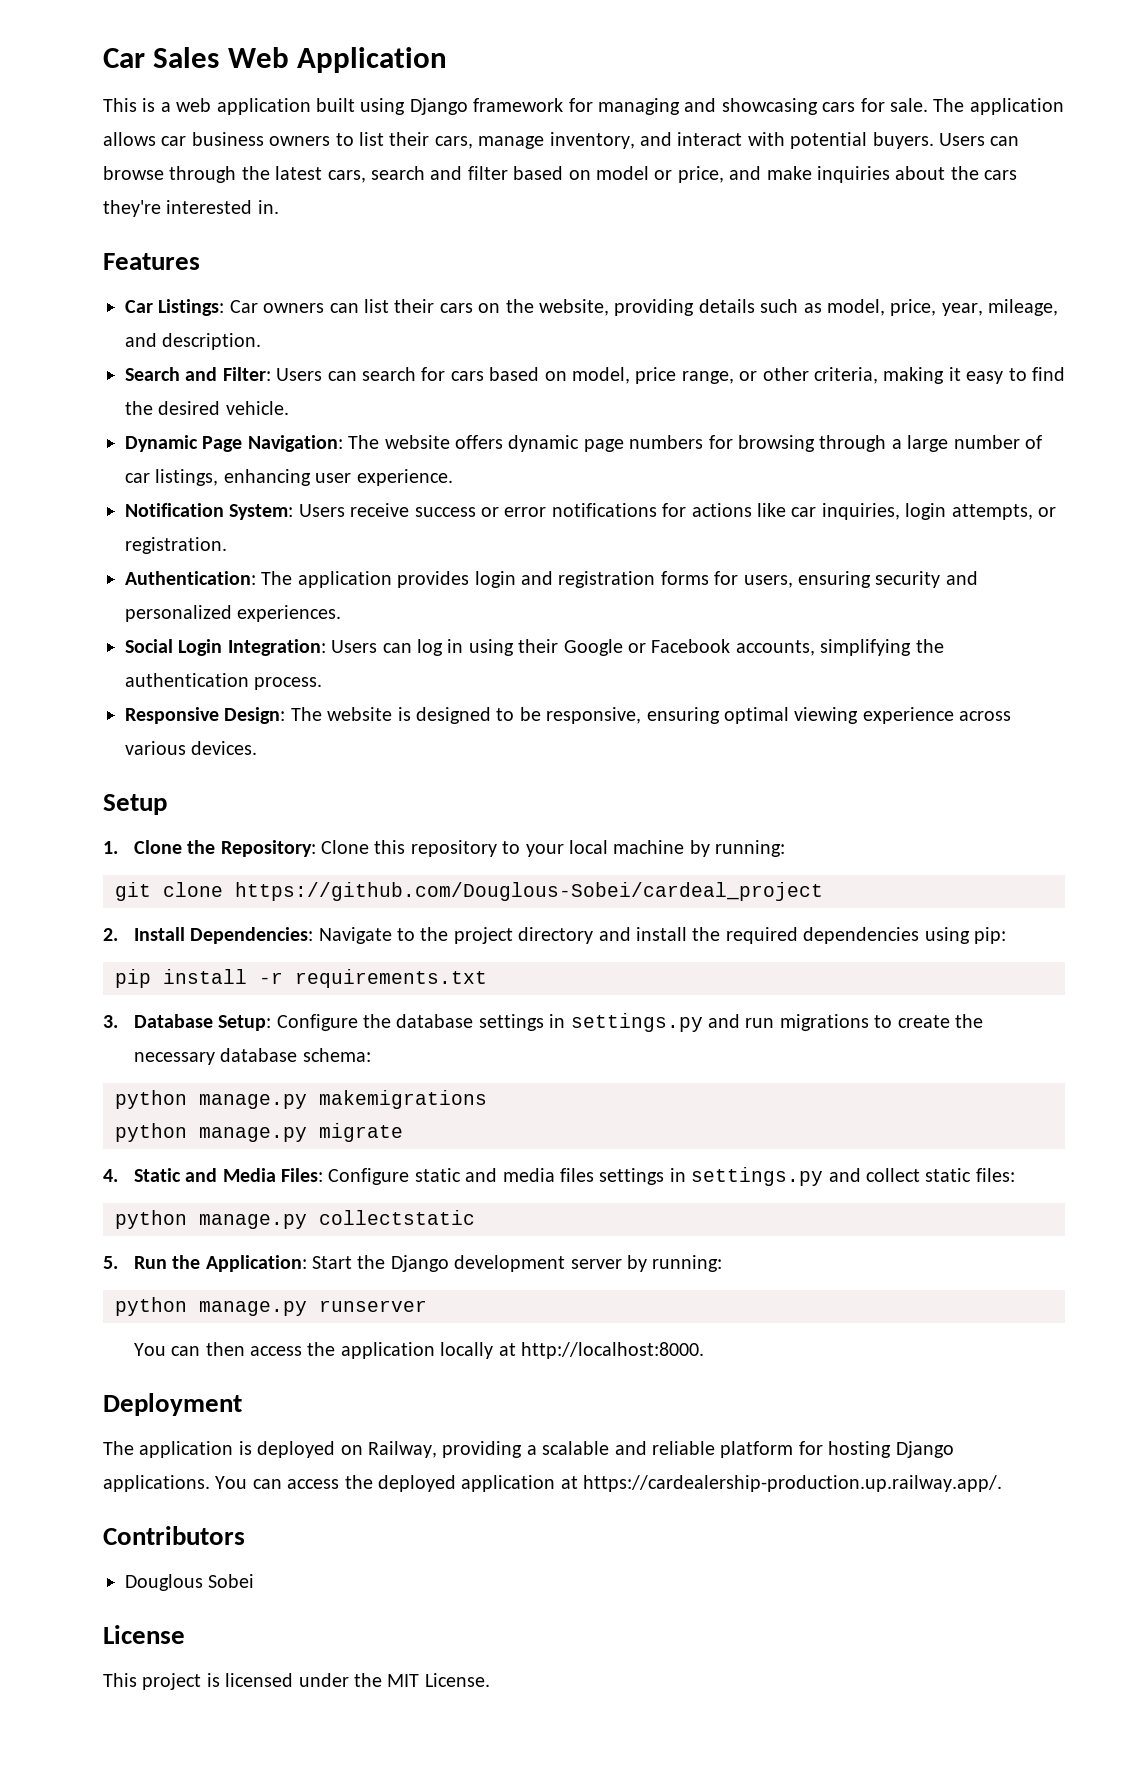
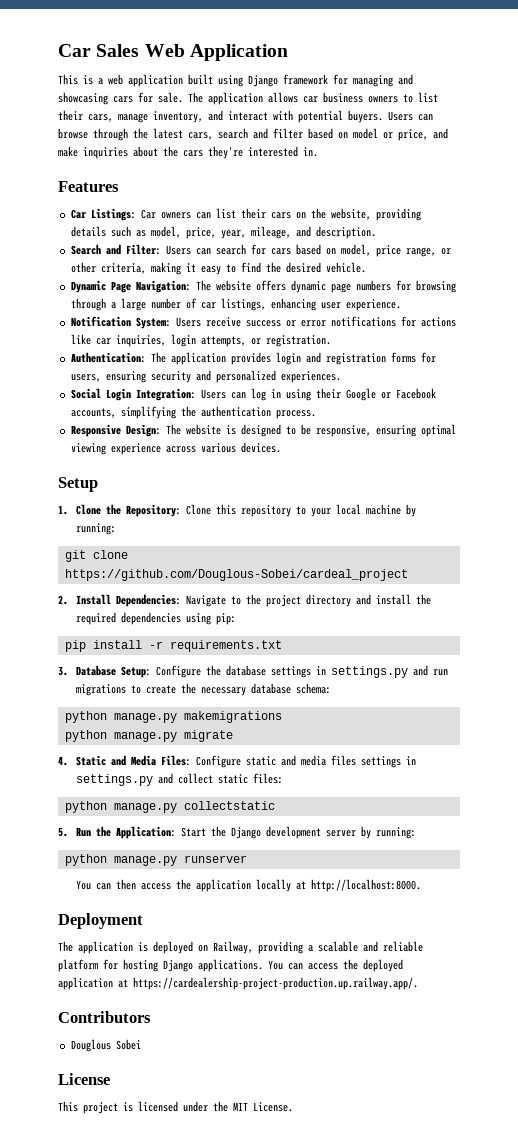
[583,1475,1003,1492] https://cardealership-production.up.railway.app/. -> [133,977,418,990] https://cardealership-project-production.up.railway.app/.

